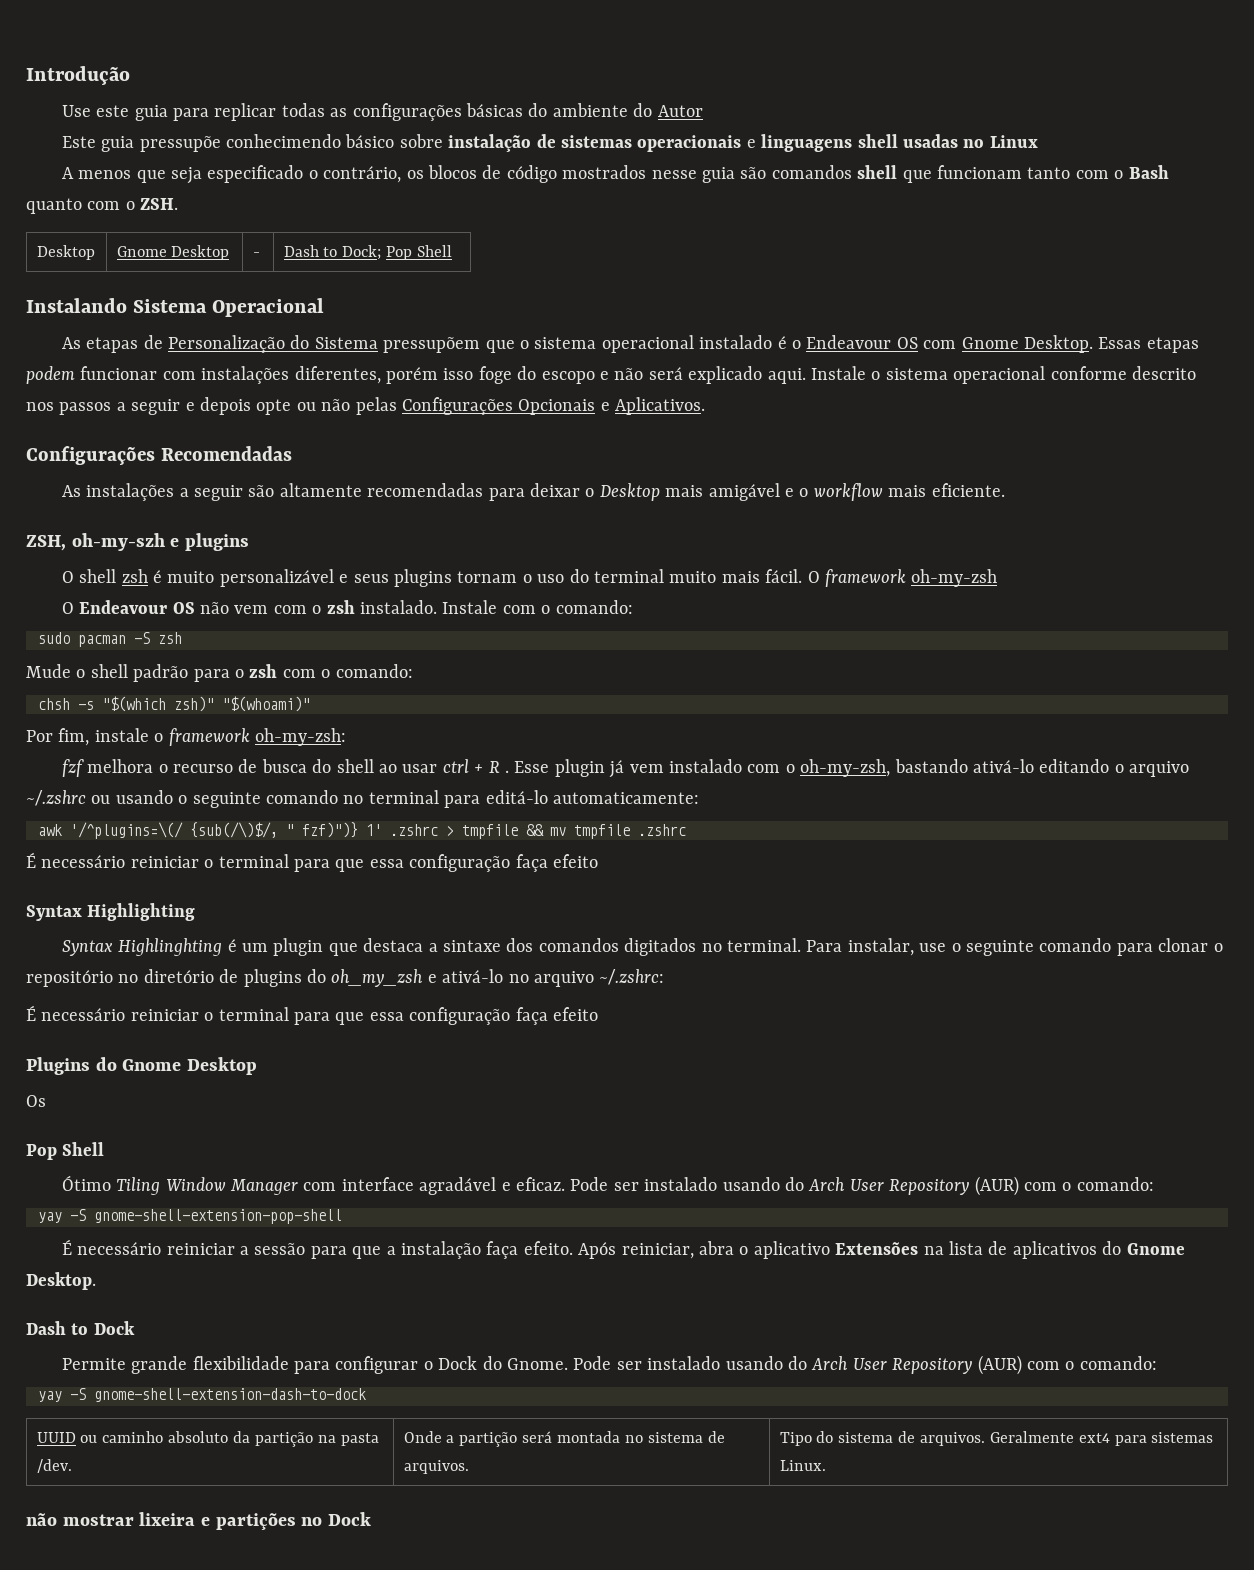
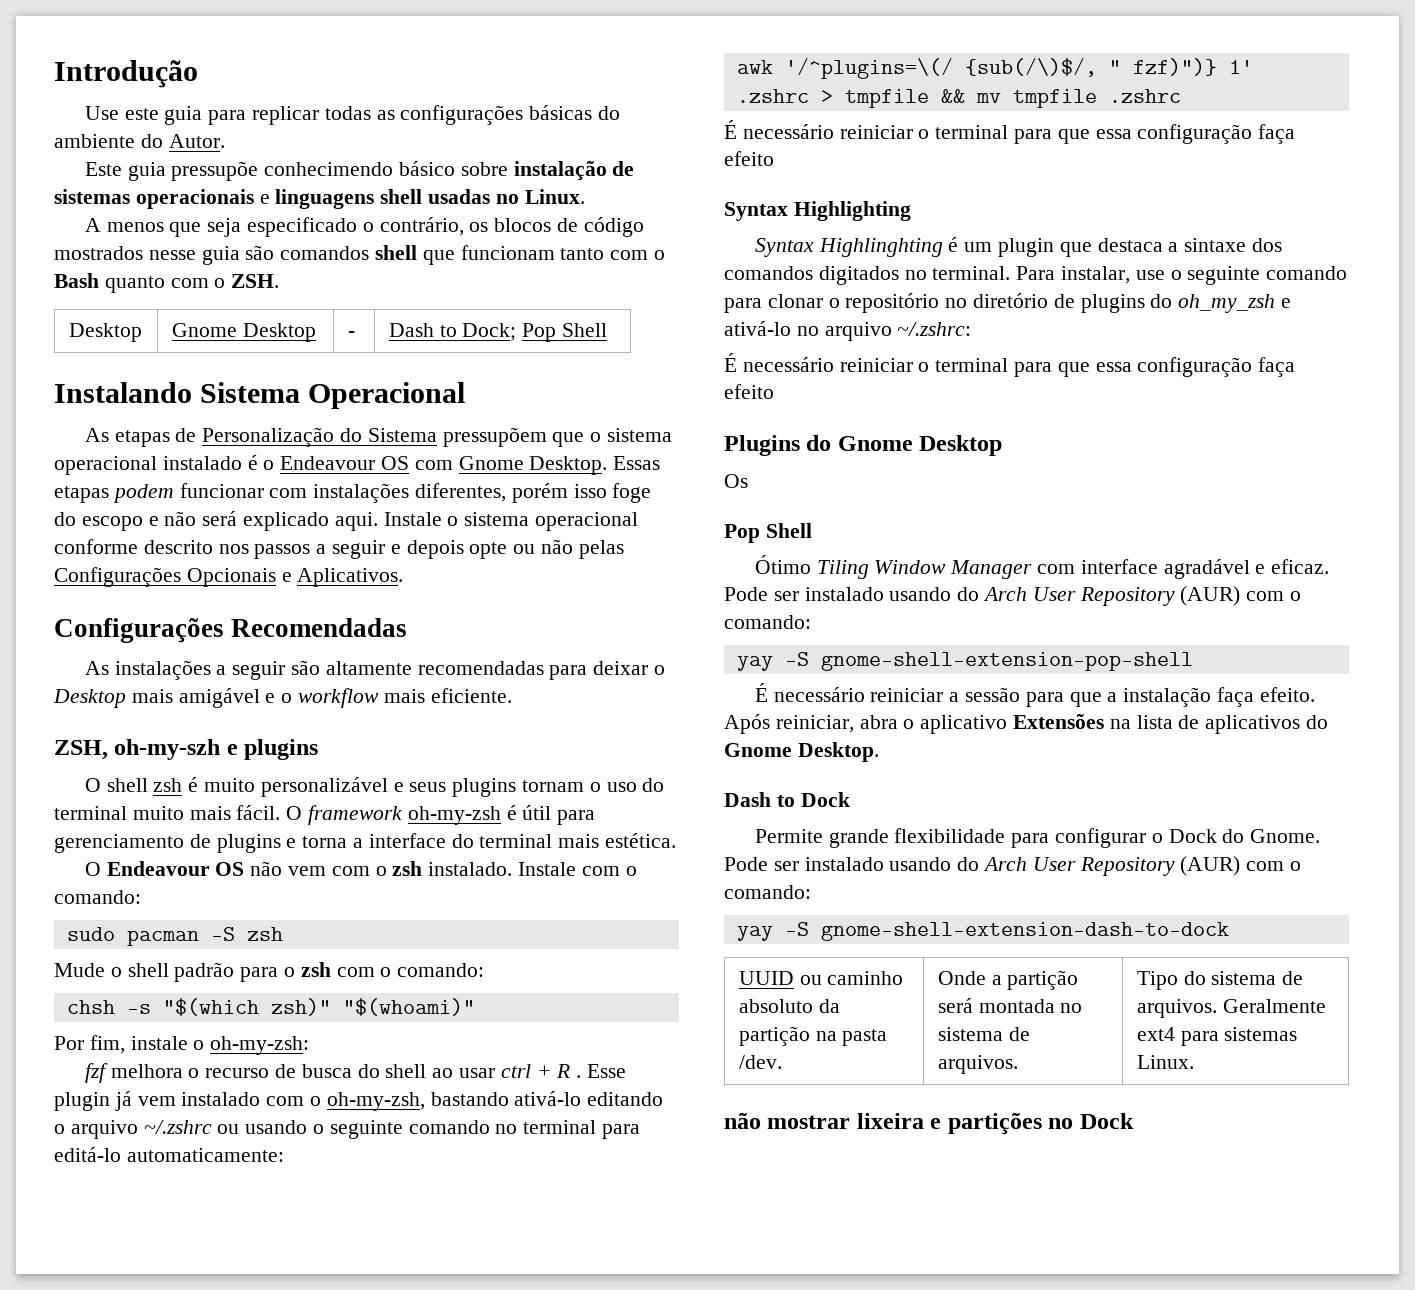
[657,105,703,117] Autor -> [168,134,225,148] Autor.
[989,135,1038,148] Linux -> [524,189,585,204] Linux.
(998, 578) none -> [506,805,596,825] [54,833,677,853] é útil para gerenciamento de plugins e torna a interface do terminal mais estética.
[168,728,250,746] framework -> (205, 1045) none

